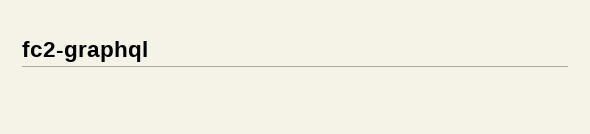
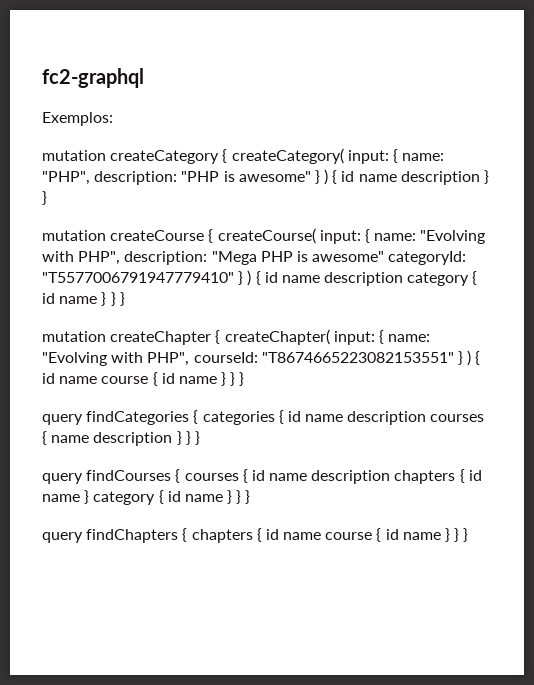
(148, 51) none -> [42,112,113,126] [42,148,445,164] [42,169,490,185] [42,191,47,205] [42,228,486,244] [42,251,467,265] [42,270,478,286] [42,292,125,306] [42,329,431,345] [42,350,481,366] [42,372,245,386] [42,410,485,425] [42,431,200,446] [42,469,482,484] [42,490,251,505] [42,528,469,543] // Exemplos: // mutation createCategory { createCategory( input: { name: "PHP", description: "PHP is awesome" } ) { id name description } } // mutation createCourse { createCourse( input: { name: "Evolving with PHP", description: "Mega PHP is awesome" categoryId: "T5577006791947779410" } ) { id name description category { id name } } } // mutation createChapter { createChapter( input: { name: "Evolving with PHP", courseId: "T8674665223082153551" } ) { id name course { id name } } } // query findCategories { categories { id name description courses { name description } } } // query findCourses { courses { id name description chapters { id name } category { id name } } } // query findChapters { chapters { id name course { id name } } }

